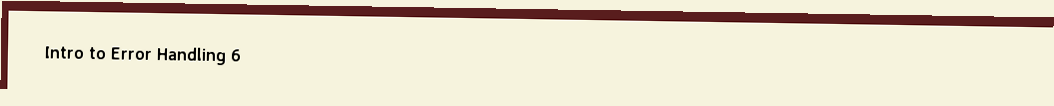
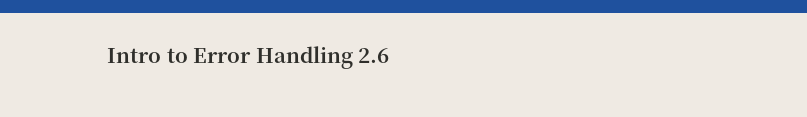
[230,49,242,62] 6 -> [358,48,390,63] 2.6

